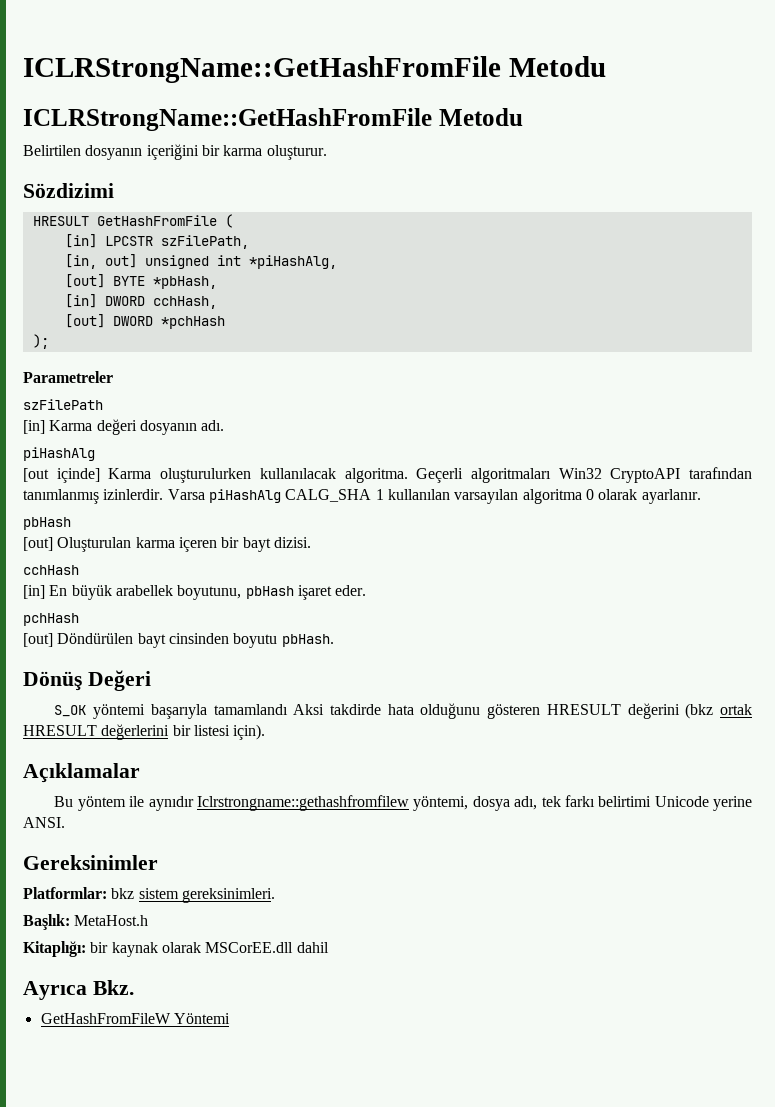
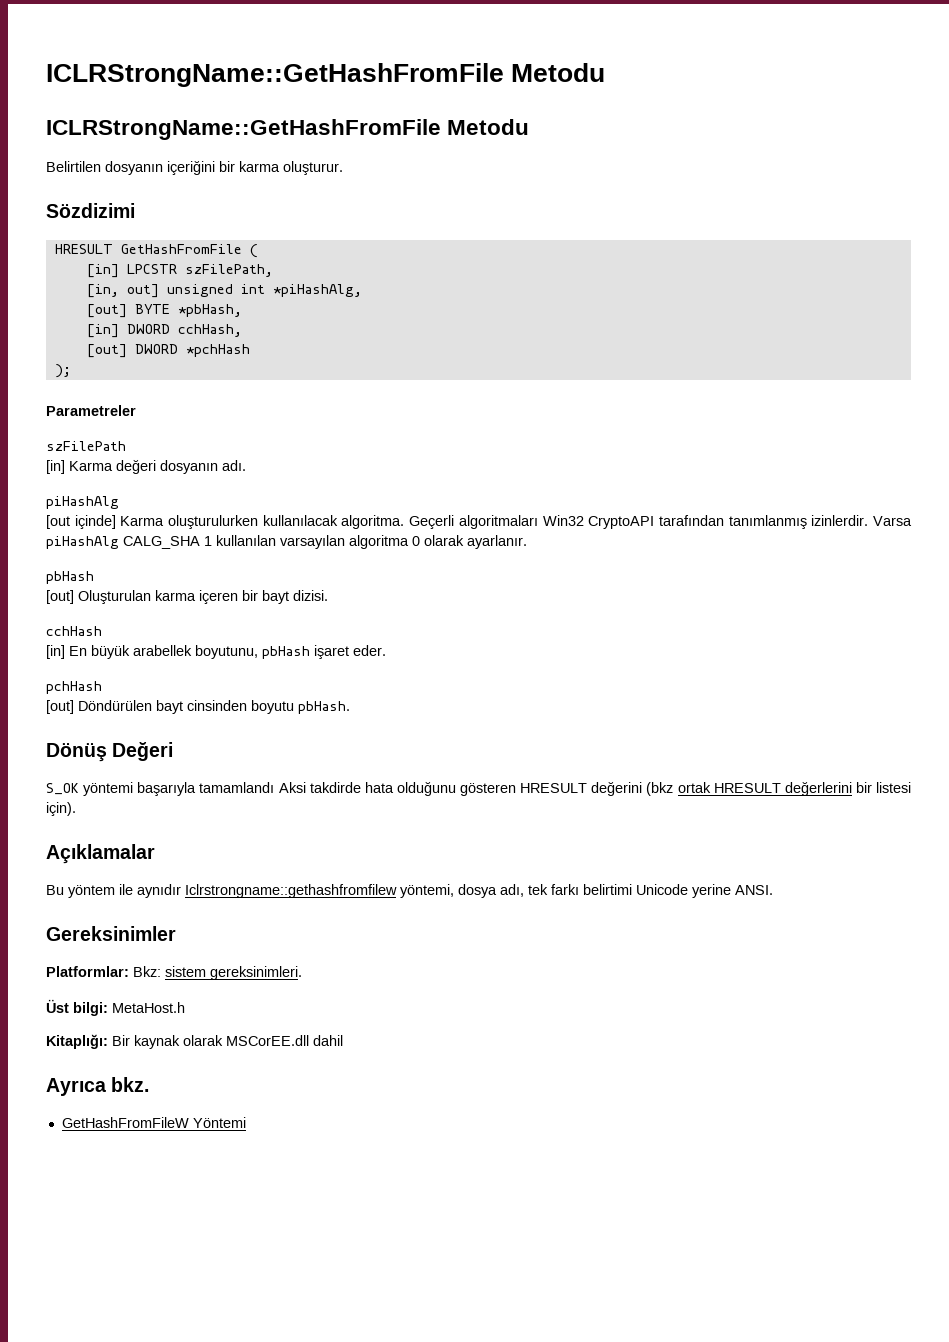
[111,888,135,899] bkz -> [133,966,161,977] Bkz:
[23,914,70,930] Başlık: -> [46,999,108,1016] Üst bilgi:
[90,942,109,953] bir -> [112,1035,130,1046] Bir
[92,980,134,995] Bkz. -> [111,1077,150,1092] bkz.

